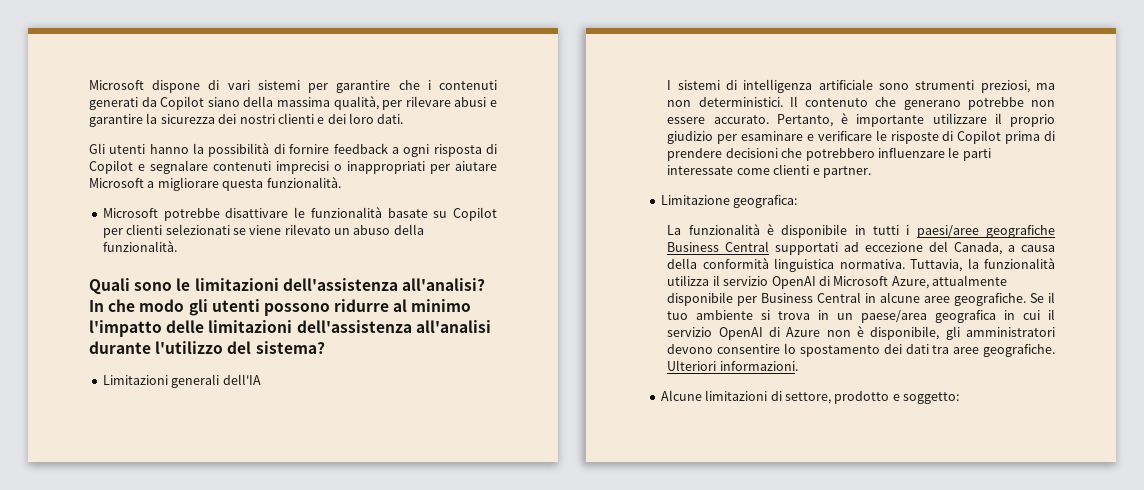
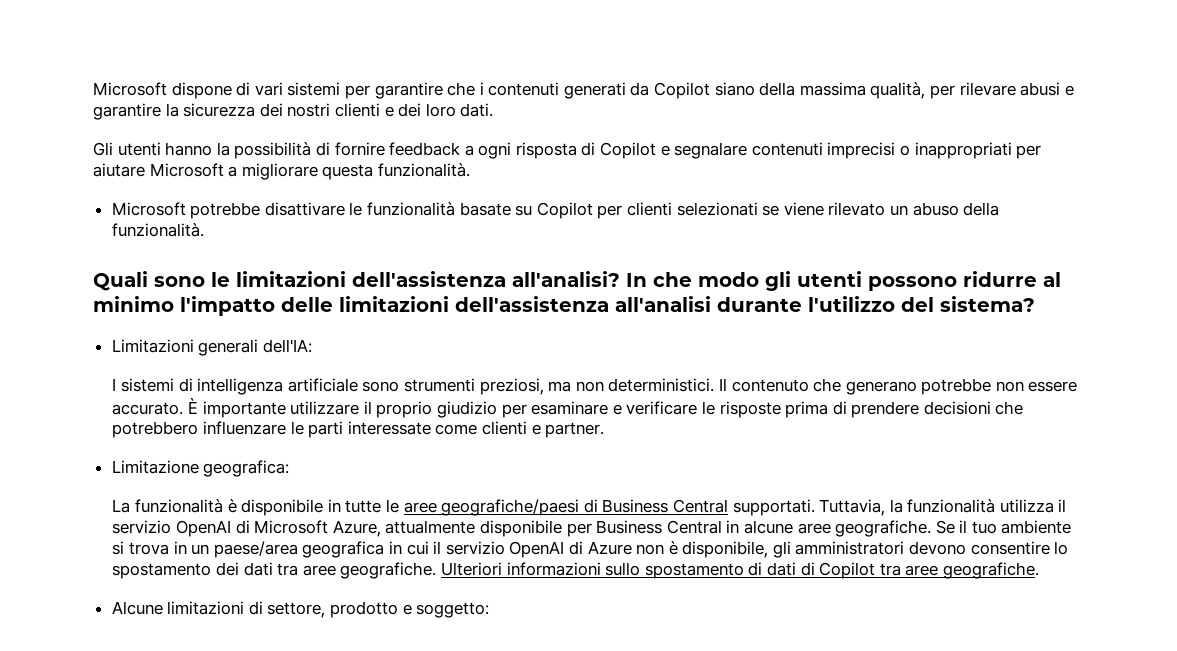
[222,374,261,385] dell'IA -> [262,339,312,353] dell'IA:
[776,113,849,127] Pertanto, è -> [188,398,199,414] È
[942,130,1002,144] di Copilot -> (781, 409) none
[873,225,1055,238] [667,241,1055,255] [667,258,905,272] tutti i paesi/aree geografiche Business Central supportati ad eccezione del Canada, a causa della conformità linguistica normativa. -> [345,499,815,516] tutte le aree geografiche/paesi di Business Central supportati.
[719,361,798,371] informazioni. -> [506,562,1039,579] informazioni sullo spostamento di dati di Copilot tra aree geografiche.

